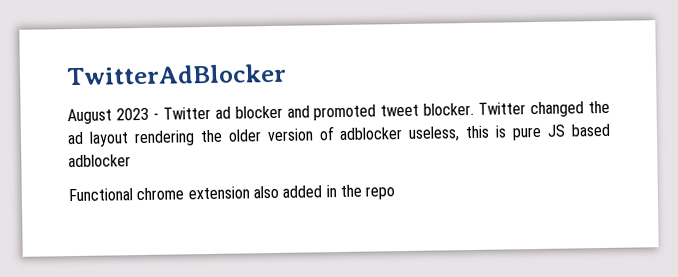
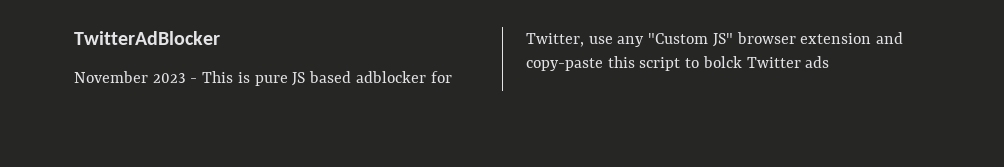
[67,108,112,125] August -> [74,71,148,83] November
[162,100,610,121] [67,125,491,147] Twitter ad blocker and promoted tweet blocker. Twitter changed the ad layout rendering the older version of adblocker useless, this -> [202,71,234,83] This
[68,184,396,202] // Functional chrome extension also added in the repo -> [430,71,452,83] [526,32,904,47] [526,56,830,71] for Twitter, use any "Custom JS" browser extension and copy-paste this script to bolck Twitter ads

